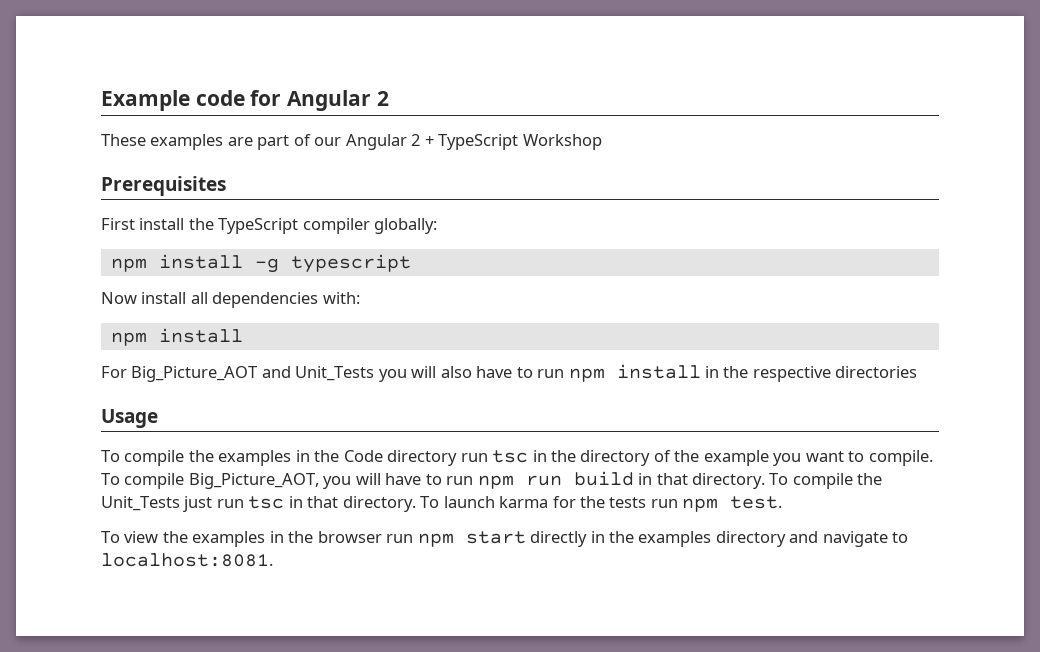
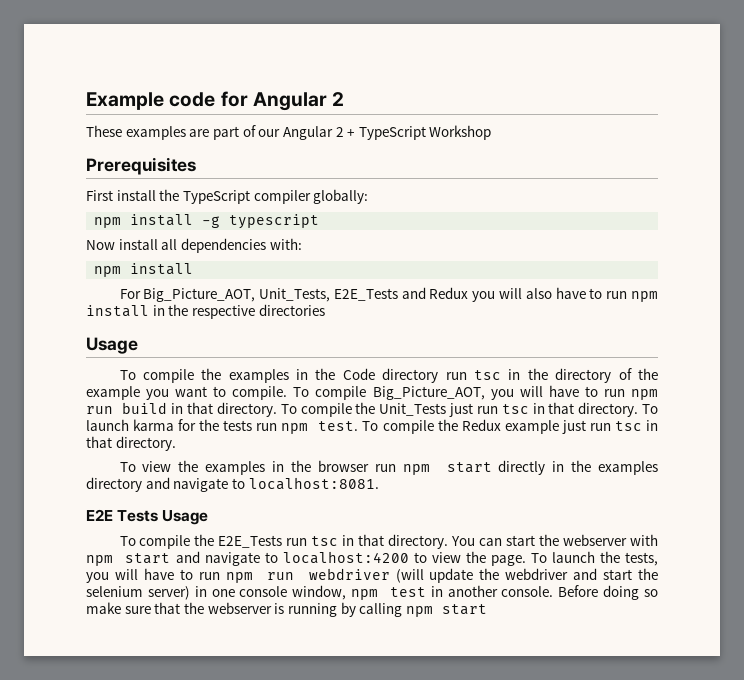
[131,366,375,382] Big_Picture_AOT and Unit_Tests -> [143,287,469,302] Big_Picture_AOT, Unit_Tests, E2E_Tests and Redux
(783, 502) none -> [362,419,658,434] [86,436,176,451] To compile the Redux example just run tsc in that directory.
(273, 560) none -> [86,509,209,525] [119,534,658,549] [86,551,658,566] [86,568,658,583] [86,585,658,600] [86,602,487,617] // E2E Tests Usage // To compile the E2E_Tests run tsc in that directory. You can start the webserver with npm start and navigate to localhost:4200 to view the page. To launch the tests, you will have to run npm run webdriver (will update the webdriver and start the selenium server) in one console window, npm test in another console. Before doing so make sure that the webserver is running by calling npm start

